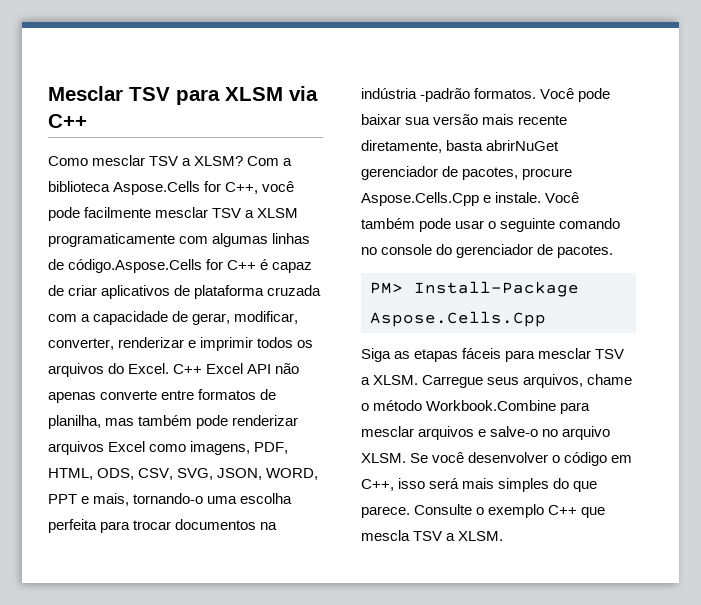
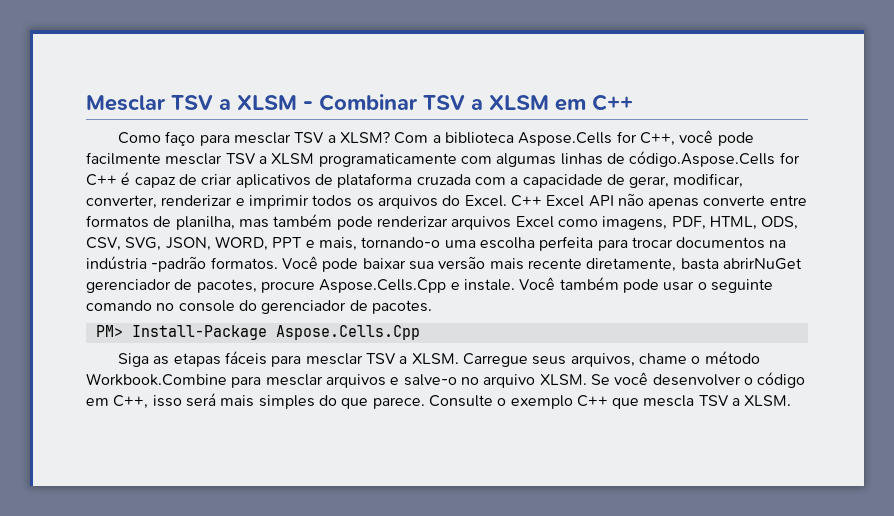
[176,86,318,105] para XLSM via -> [219,94,586,111] a XLSM - Combinar TSV a XLSM em
(88, 161) none -> [165,131,230,146] faço para

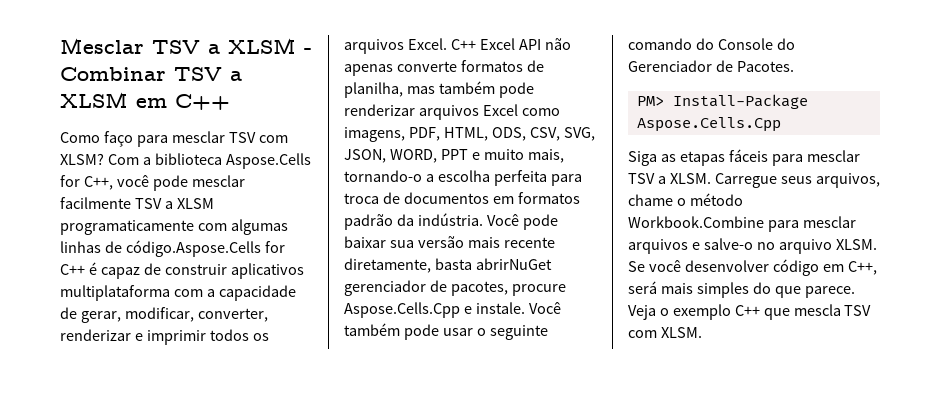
[327,135,336,143] a -> [258,135,288,143] com
[86,152,223,165] facilmente mesclar -> [191,175,245,187] [60,197,131,209] mesclar facilmente
[201,173,471,188] criar aplicativos de plataforma cruzada -> [164,263,304,279] [60,285,170,301] construir aplicativos multiplataforma
[442,195,461,206] do -> (404, 46) none
[769,195,807,206] entre -> (457, 66) none
(315, 244) none -> [483,149,524,160] muito
[444,240,476,248] uma -> [425,174,434,182] a
[631,237,787,249] [86,256,278,272] trocar documentos na indústria -padrão formatos. -> [344,192,580,204] [344,213,483,230] troca de documentos em formatos padrão da indústria.
[156,300,432,314] no console do gerenciador de pacotes. -> [695,38,795,50] [628,60,794,72] do Console do Gerenciador de Pacotes.
[743,377,753,385] o -> (769, 266) none
[152,395,182,407] isso -> (877, 268) none
[428,395,493,407] Consulte -> [628,305,656,320] Veja
[732,398,741,406] a -> [628,330,657,338] com

